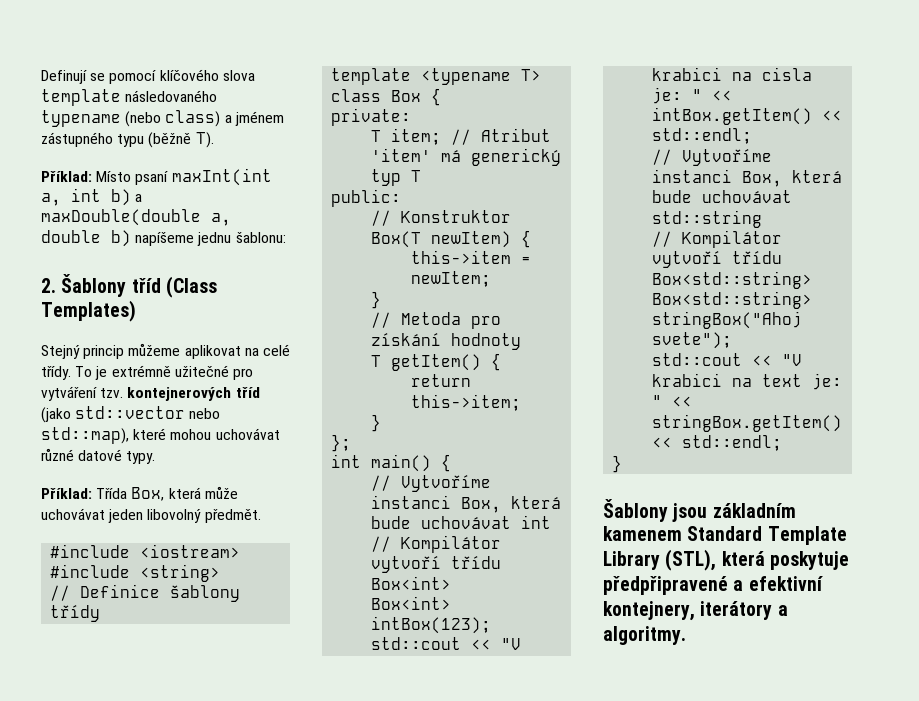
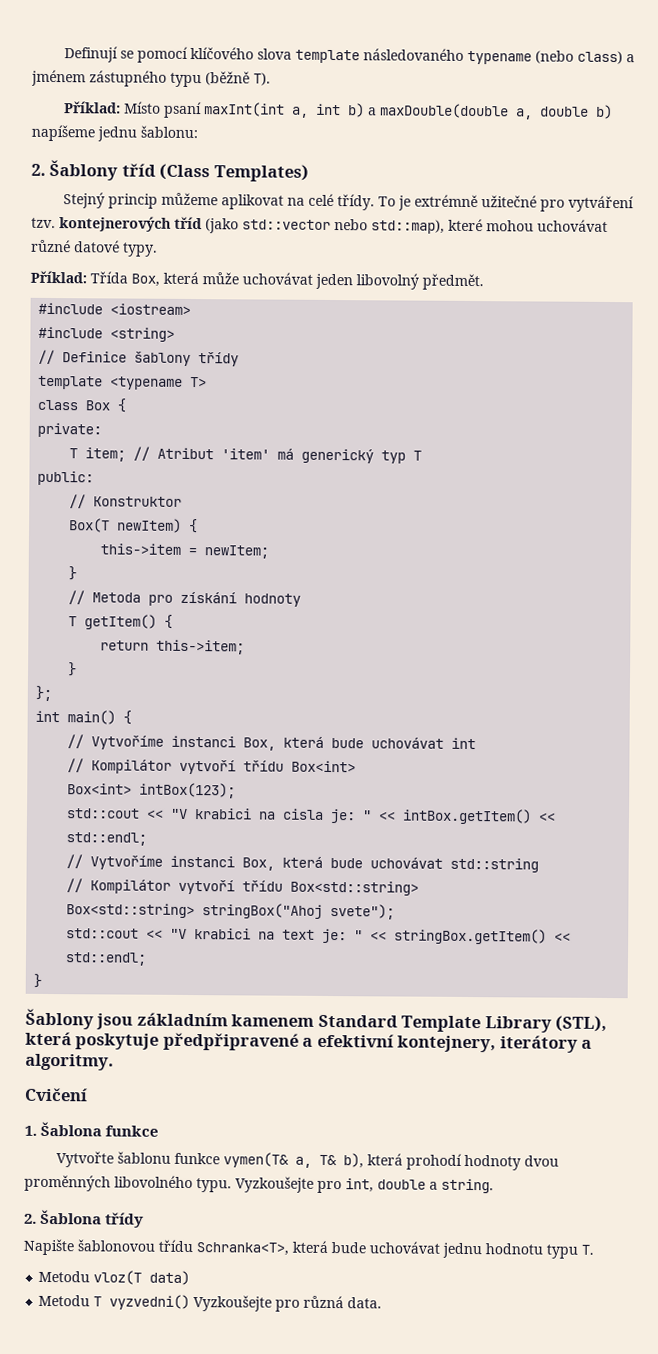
(686, 635) none -> [24,1087,88,1102] [24,1121,160,1137] [55,1151,559,1171] [24,1174,494,1194] [24,1209,145,1228] [23,1238,594,1259] [38,1270,191,1286] [38,1294,383,1312] // Cvičení // 1. Šablona funkce // Vytvořte šablonu funkce vymen(T& a, T& b), která prohodí hodnoty dvou proměnných libovolného typu. Vyzkoušejte pro int, double a string. // 2. Šablona třídy // Napište šablonovou třídu Schranka<T>, která bude uchovávat jednu hodnotu typu T. // Metodu vloz(T data) // Metodu T vyzvedni() Vyzkoušejte pro různá data.

